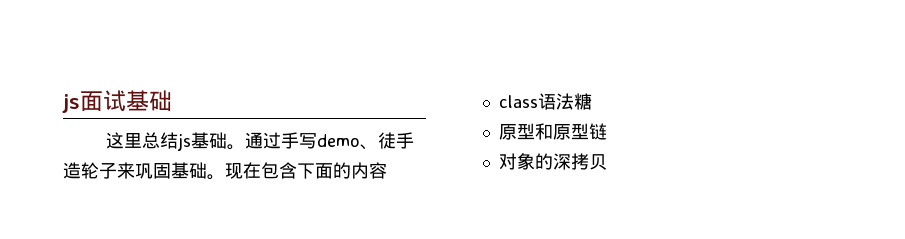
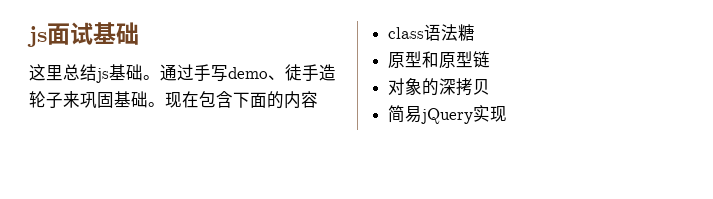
(607, 162) none -> [388,105,508,124] // 简易jQuery实现

